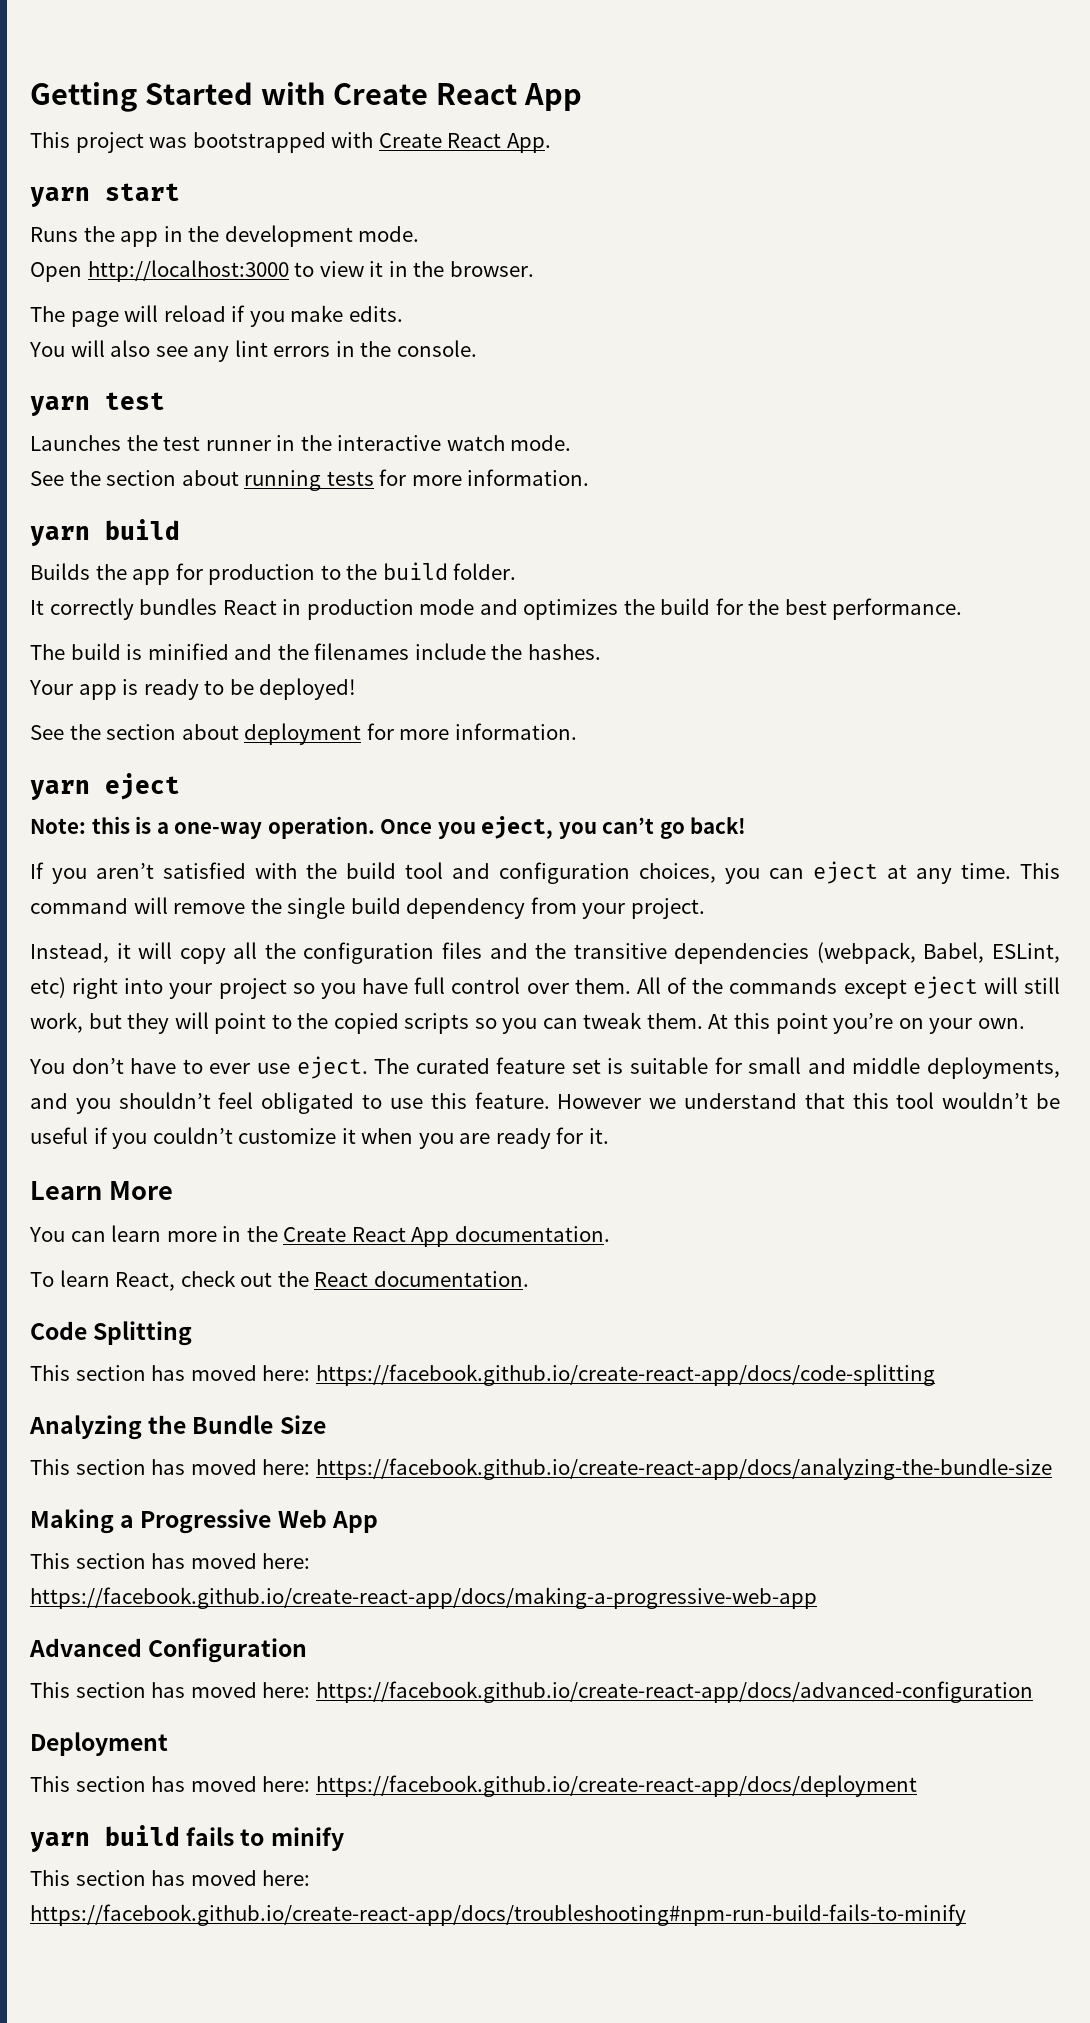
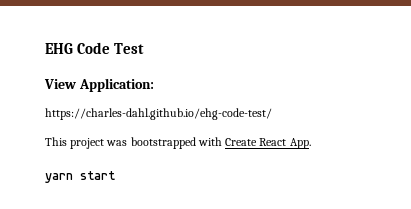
[30,82,583,112] Getting Started with Create React App -> [45,42,145,54] [44,78,154,92] [45,108,272,120] EHG Code Test // View Application: // https://charles-dahl.github.io/ehg-code-test/
[30,225,420,247] [30,260,534,282] [30,305,403,327] [29,340,477,362] [30,392,165,416] [30,435,572,451] [30,469,590,491] [30,519,180,546] [30,562,517,585] [30,598,963,620] [30,643,601,660] [29,678,357,700] [30,723,577,745] [30,773,180,800] [30,816,747,839] [30,861,1060,884] [30,897,705,919] [30,942,1060,964] [30,976,1060,999] [30,1012,1025,1034] [29,1056,1061,1079] [30,1092,1060,1114] [30,1127,609,1149] [30,1181,173,1200] [29,1225,610,1247] [30,1270,529,1291] [30,1321,193,1346] [30,1364,935,1386] [29,1415,326,1440] [30,1458,1052,1480] [30,1509,378,1534] [30,1553,311,1569] [30,1587,817,1609] [29,1638,308,1663] [30,1681,1033,1703] [30,1732,168,1756] [30,1775,917,1797] [30,1825,344,1852] [30,1870,311,1886] [30,1904,966,1926] // Runs the app in the development mode. // Open http://localhost:3000 to view it in the browser. // The page will reload if you make edits. // You will also see any lint errors in the console. // yarn test // Launches the test runner in the interactive watch mode. // See the section about running tests for more information. // yarn build // Builds the app for production to the build folder. // It correctly bundles React in production mode and optimizes the build for the best performance. // The build is minified and the filenames include the hashes. // Your app is ready to be deployed! // See the section about deployment for more information. // yarn eject // Note: this is a one-way operation. Once you eject, you can’t go back! // If you aren’t satisfied with the build tool and configuration choices, you can eject at any time. This command will remove the single build dependency from your project. // Instead, it will copy all the configuration files and the transitive dependencies (webpack, Babel, ESLint, etc) right into your project so you have full control over them. All of the commands except eject will still work, but they will point to the copied scripts so you can tweak them. At this point you’re on your own. // You don’t have to ever use eject. The curated feature set is suitable for small and middle deployments, and you shouldn’t feel obligated to use this feature. However we understand that this tool wouldn’t be useful if you couldn’t customize it when you are ready for it. // Learn More // You can learn more in the Create React App documentation. // To learn React, check out the React documentation. // Code Splitting // This section has moved here: https://facebook.github.io/create-react-app/docs/code-splitting // Analyzing the Bundle Size // This section has moved here: https://facebook.github.io/create-react-app/docs/analyzing-the-bundle-size // Making a Progressive Web App // This section has moved here: https://facebook.github.io/create-react-app/docs/making-a-progressive-web-app // Advanced Configuration // This section has moved here: https://facebook.github.io/create-react-app/docs/advanced-configuration // Deployment // This section has moved here: https://facebook.github.io/create-react-app/docs/deployment // yarn build fails to minify // This section has moved here: https://facebook.github.io/create-react-app/docs/troubleshooting#npm-run-build-fails-to-minify -> (115, 175) none

